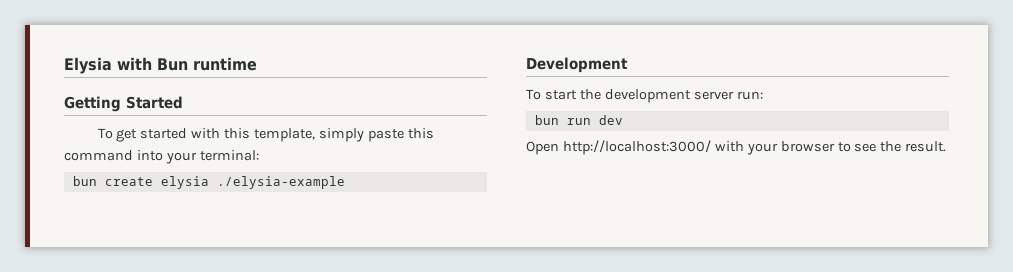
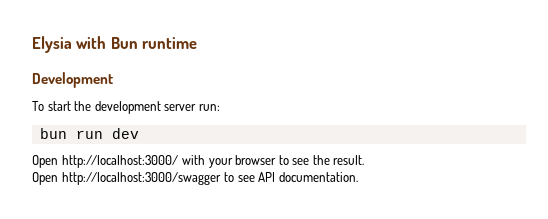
[64,96,183,112] [97,128,434,142] [64,150,259,164] [72,176,345,189] // Getting Started // To get started with this template, simply paste this command into your terminal: // bun create elysia ./elysia-example -> (198, 43) none
(947, 146) none -> [32,172,358,185] // Open http://localhost:3000/swagger to see API documentation.

